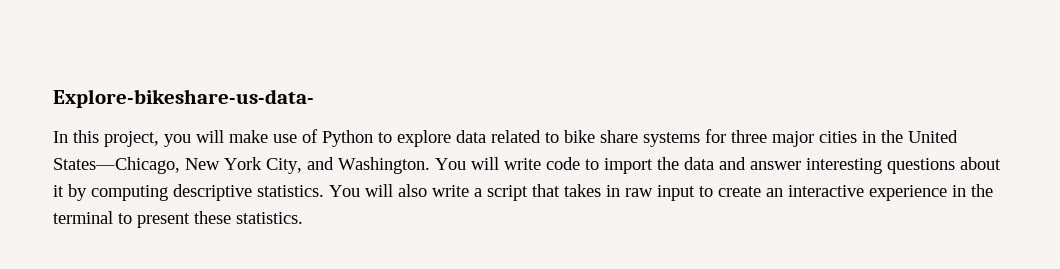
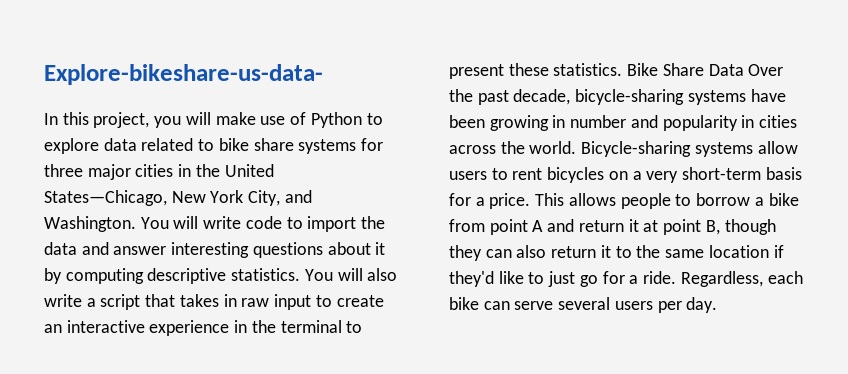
(303, 218) none -> [627,63,784,76] [449,89,786,105] [449,115,798,131] [449,141,798,157] [449,167,802,183] [449,193,799,209] [449,219,776,235] [449,245,784,261] [449,271,803,287] [449,297,718,313] Bike Share Data Over the past decade, bicycle-sharing systems have been growing in number and popularity in cities across the world. Bicycle-sharing systems allow users to rent bicycles on a very short-term basis for a price. This allows people to borrow a bike from point A and return it at point B, though they can also return it to the same location if they'd like to just go for a ride. Regardless, each bike can serve several users per day.

